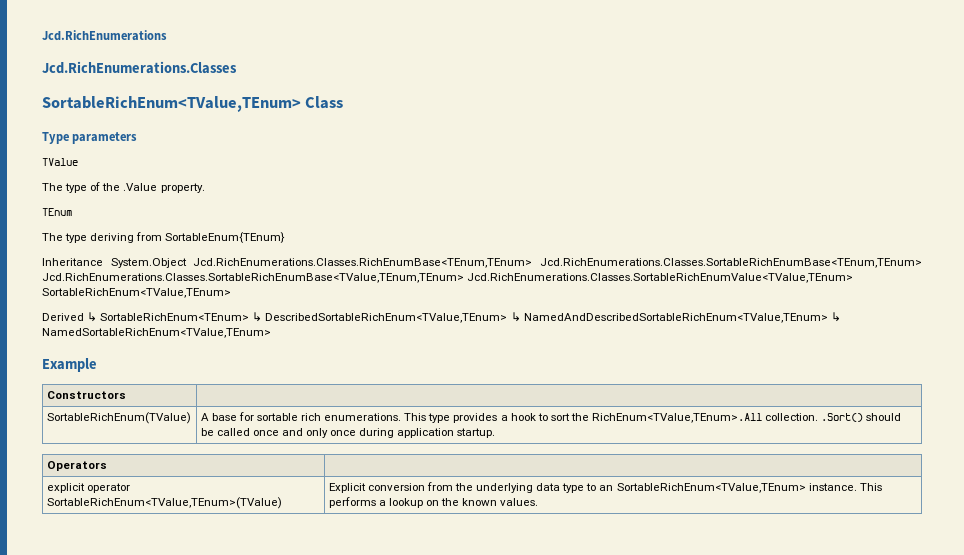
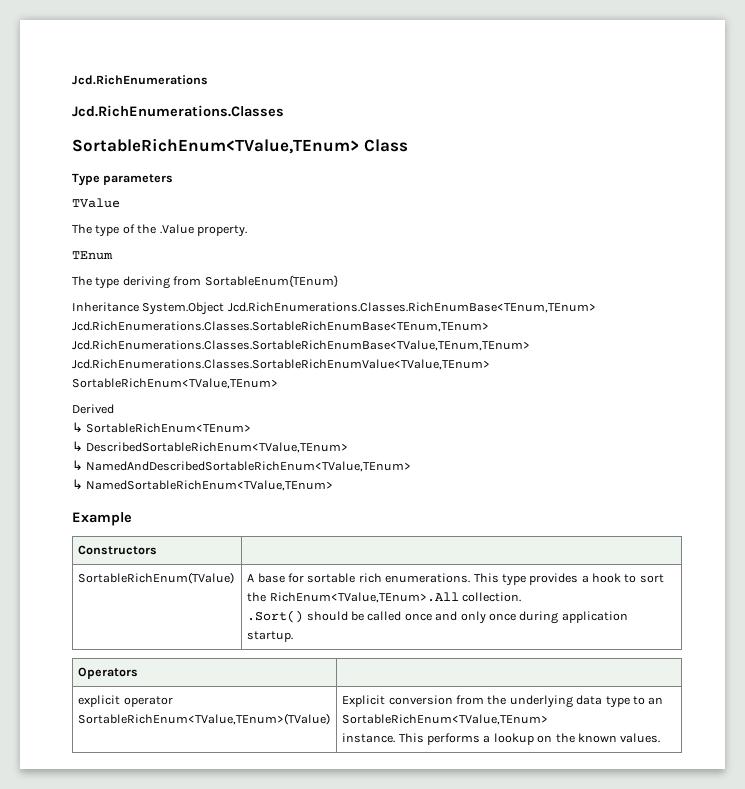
(84, 317) none -> (114, 409) //
(250, 317) none -> (252, 428) //
(508, 318) none -> (349, 447) //
(828, 318) none -> (412, 466) //
(819, 417) none -> (522, 597) //
(806, 488) none -> (549, 719) //

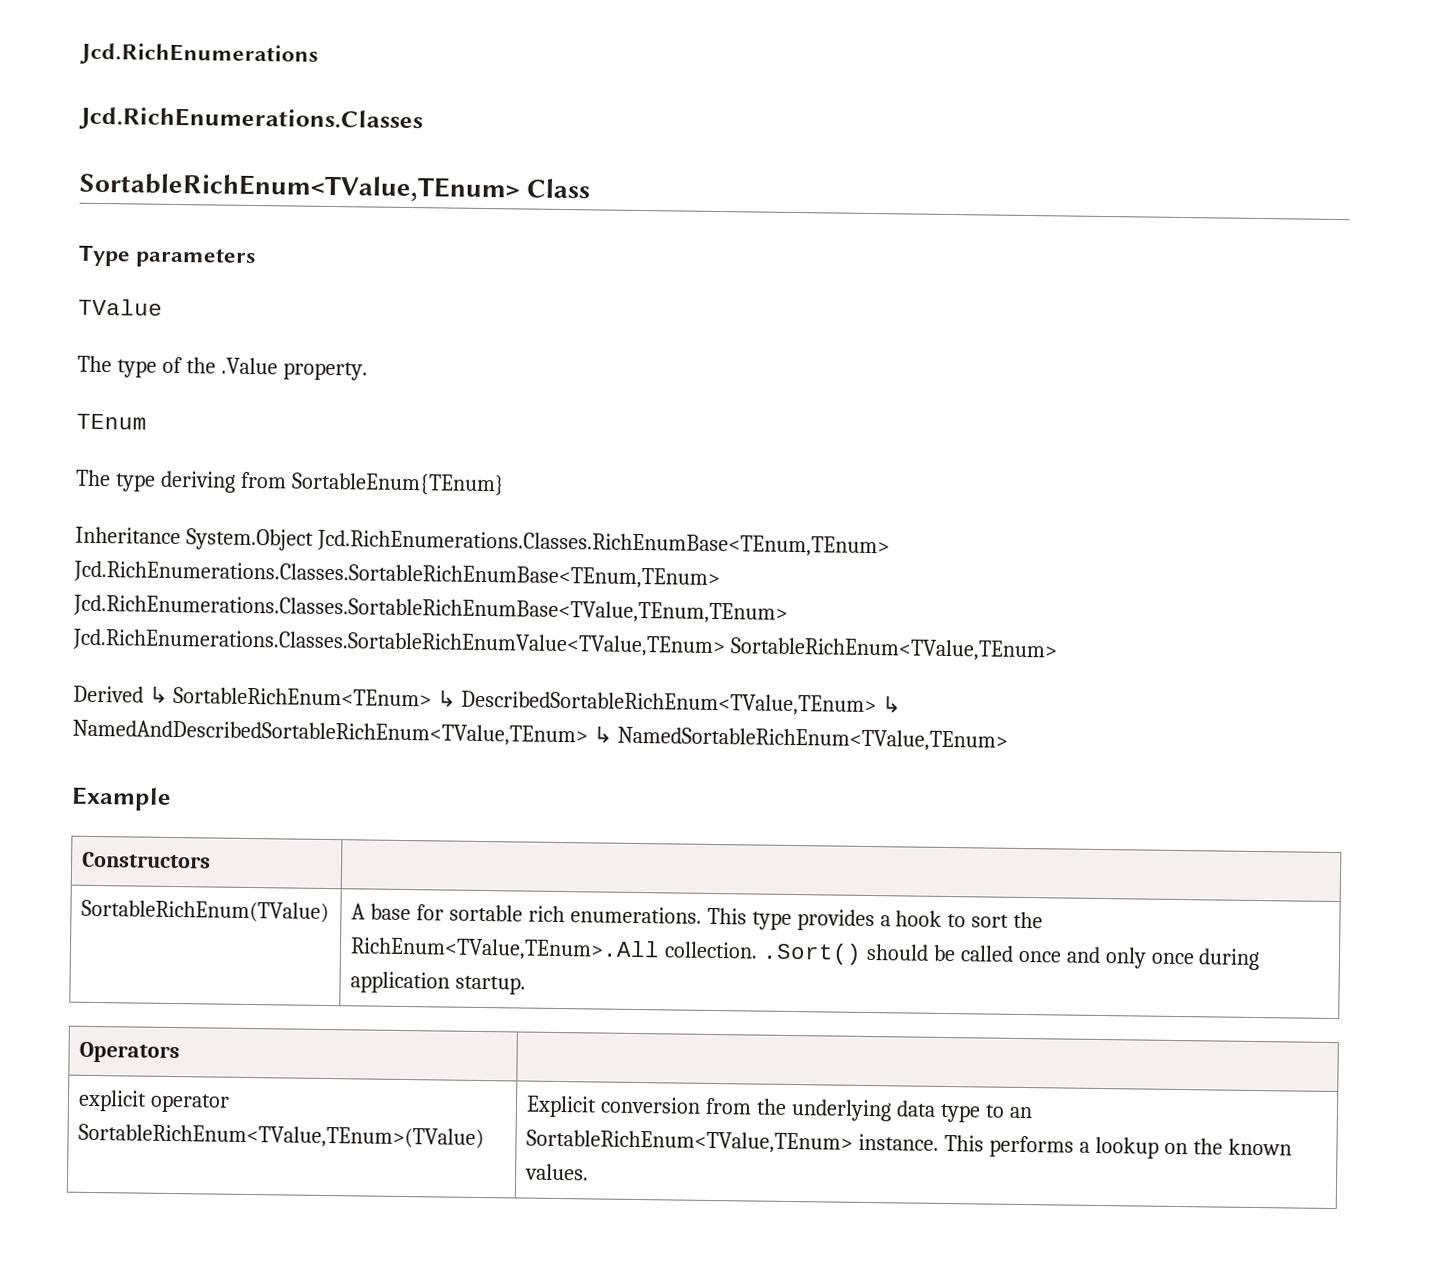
(114, 409) // -> (144, 694) none
(252, 428) // -> (432, 696) none
(349, 447) // -> (877, 703) none
(412, 466) // -> (588, 733) none
(522, 597) // -> (758, 950) none
(549, 719) // -> (854, 1141) none

